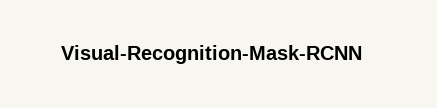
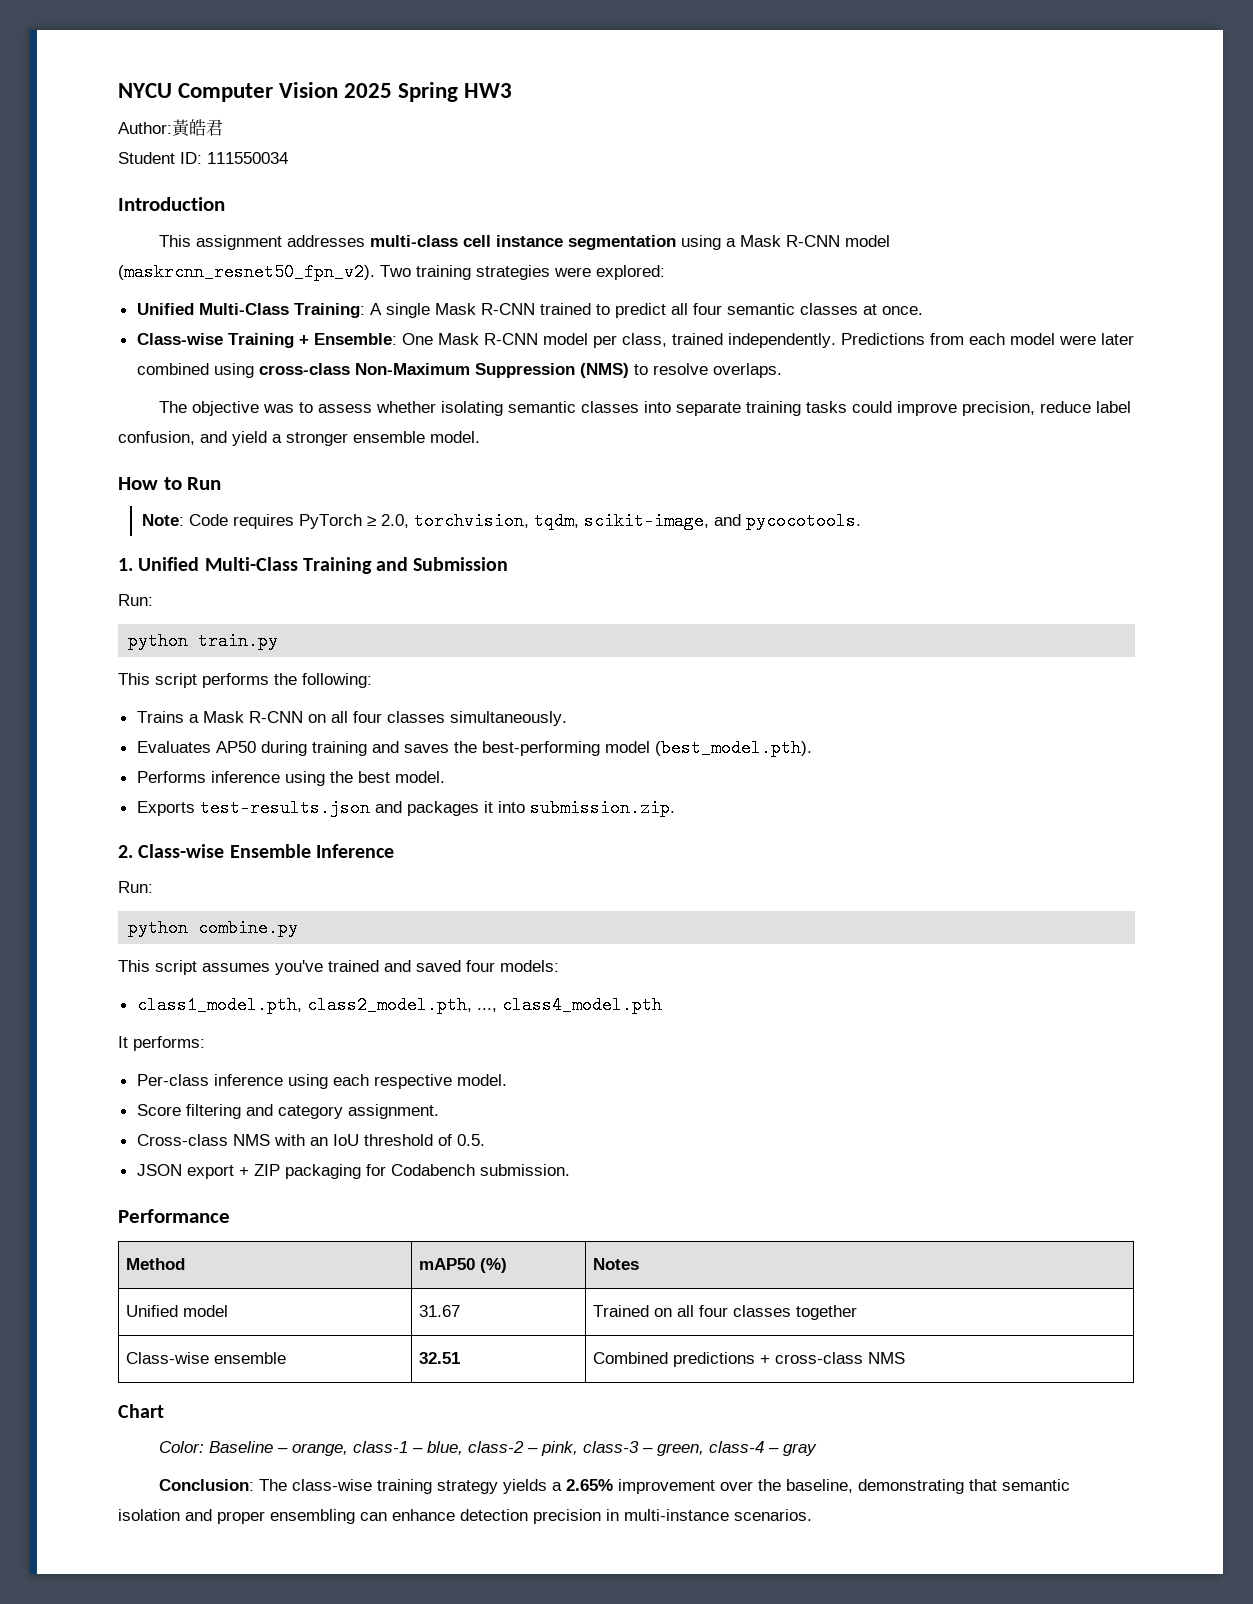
[61,45,362,64] Visual-Recognition-Mask-RCNN -> [118,82,513,102] [118,119,223,137] [118,152,288,164] [118,197,225,211] [158,235,890,250] [118,263,665,281] [136,303,923,318] [136,333,1134,348] [136,363,782,378] [158,401,1131,416] [118,431,480,446] [118,477,222,490] [141,512,861,530] [118,557,509,574] [118,594,153,606] [128,632,279,650] [118,673,372,688] [136,711,567,726] [136,739,812,757] [136,771,445,786] [136,799,675,817] [118,844,394,858] [118,881,153,893] [128,919,299,937] [118,960,559,975] [136,996,662,1014] [118,1036,205,1051] [136,1074,507,1089] [136,1104,439,1119] [136,1134,485,1146] [136,1164,570,1179] [118,1209,230,1223] [125,1258,185,1270] [418,1258,507,1273] [592,1258,639,1270] [125,1305,228,1317] [418,1305,460,1317] [592,1305,857,1320] [125,1352,286,1364] [418,1352,460,1364] [592,1352,905,1367] [118,1404,164,1418] [158,1441,817,1456] [158,1479,1070,1494] [118,1509,812,1524] NYCU Computer Vision 2025 Spring HW3 // Author:黃皓君 // Student ID: 111550034 // Introduction // This assignment addresses multi-class cell instance segmentation using a Mask R-CNN model (maskrcnn_resnet50_fpn_v2). Two training strategies were explored: // Unified Multi-Class Training: A single Mask R-CNN trained to predict all four semantic classes at once. // Class-wise Training + Ensemble: One Mask R-CNN model per class, trained independently. Predictions from each model were later combined using cross-class Non-Maximum Suppression (NMS) to resolve overlaps. // The objective was to assess whether isolating semantic classes into separate training tasks could improve precision, reduce label confusion, and yield a stronger ensemble model. // How to Run // Note: Code requires PyTorch ≥ 2.0, torchvision, tqdm, scikit-image, and pycocotools. // 1. Unified Multi-Class Training and Submission // Run: // python train.py // This script performs the following: // Trains a Mask R-CNN on all four classes simultaneously. // Evaluates AP50 during training and saves the best-performing model (best_model.pth). // Performs inference using the best model. // Exports test-results.json and packages it into submission.zip. // 2. Class-wise Ensemble Inference // Run: // python combine.py // This script assumes you've trained and saved four models: // class1_model.pth, class2_model.pth, ..., class4_model.pth // It performs: // Per-class inference using each respective model. // Score filtering and category assignment. // Cross-class NMS with an IoU threshold of 0.5. // JSON export + ZIP packaging for Codabench submission. // Performance // Method | mAP50 (%) | Notes // Unified model | 31.67 | Trained on all four classes together // Class-wise ensemble | 32.51 | Combined predictions + cross-class NMS // Chart // Color: Baseline – orange, class-1 – blue, class-2 – pink, class-3 – green, class-4 – gray // Conclusion: The class-wise training strategy yields a 2.65% improvement over the baseline, demonstrating that semantic isolation and proper ensembling can enhance detection precision in multi-instance scenarios.

